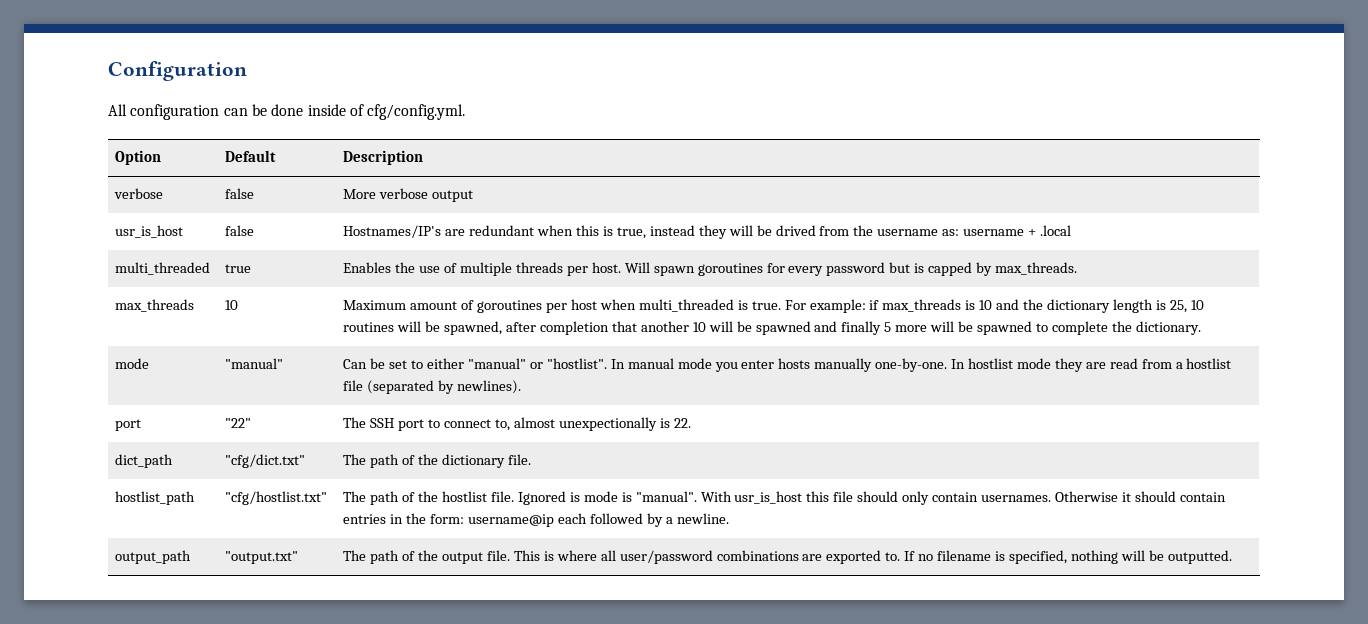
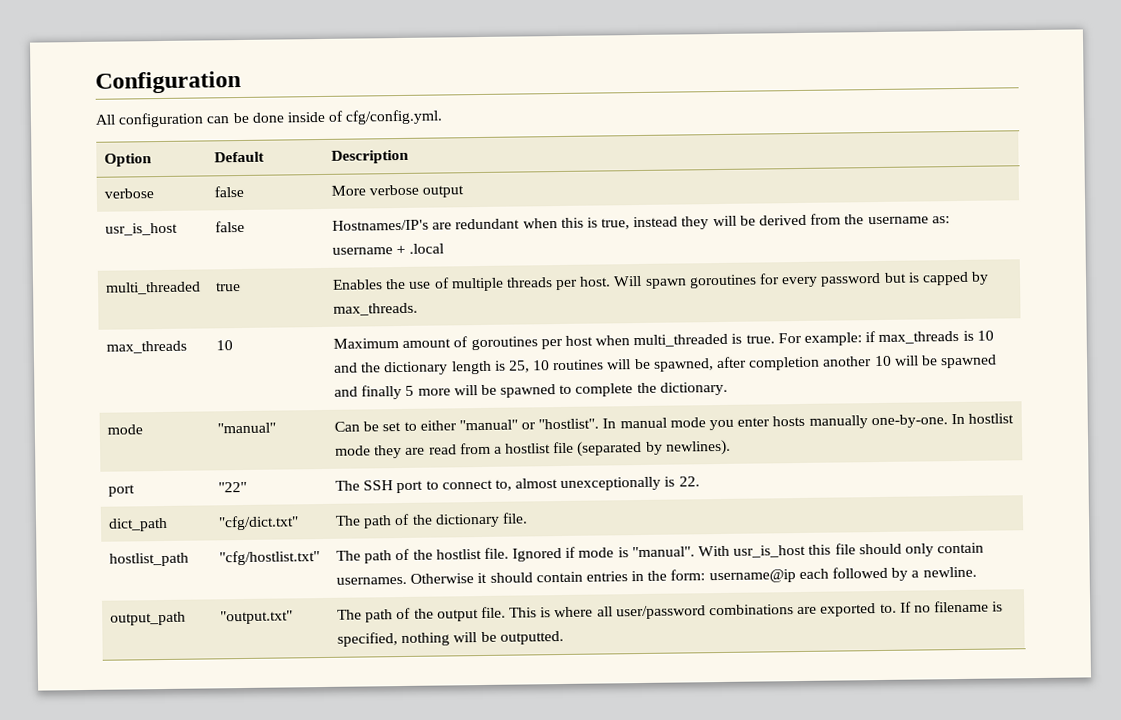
[775,225,816,236] drived -> [759,214,808,226] derived
[611,321,637,332] that -> (821, 363) none
[558,417,657,431] unexpectionally -> [560,476,662,492] unexceptionally
[569,492,580,502] is -> [565,546,577,558] if

